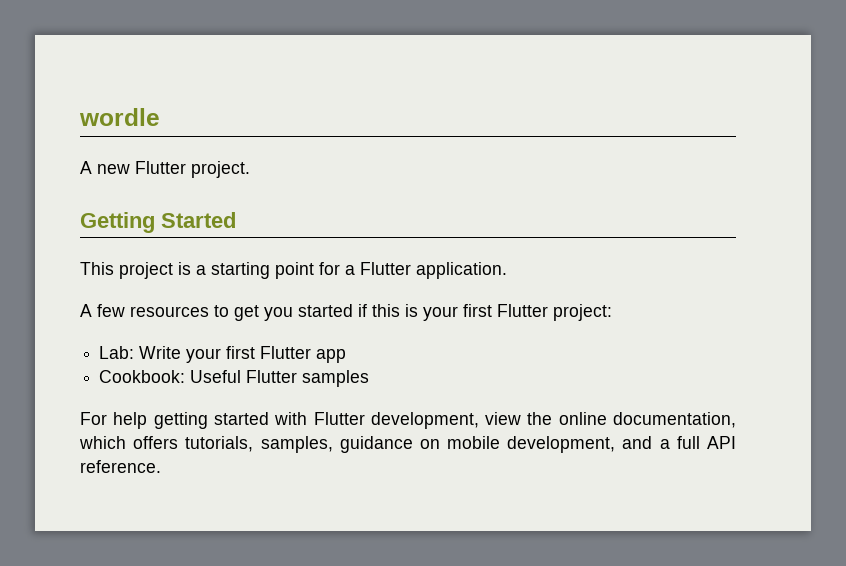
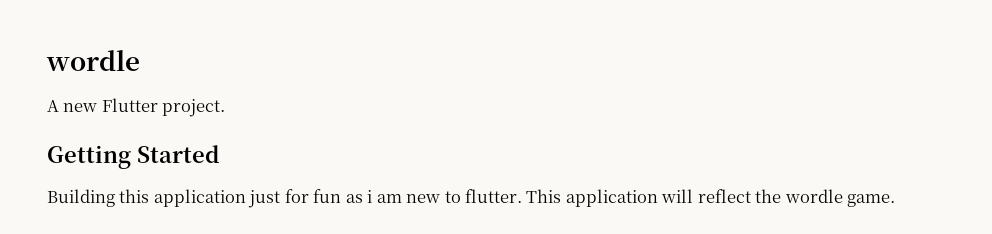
[80,262,507,279] [80,304,612,321] [99,346,347,363] [99,370,370,387] [80,412,736,429] [79,436,736,453] [80,460,161,473] This project is a starting point for a Flutter application. // A few resources to get you started if this is your first Flutter project: // Lab: Write your first Flutter app // Cookbook: Useful Flutter samples // For help getting started with Flutter development, view the online documentation, which offers tutorials, samples, guidance on mobile development, and a full API reference. -> [47,189,896,208] Building this application just for fun as i am new to flutter. This application will reflect the wordle game.

